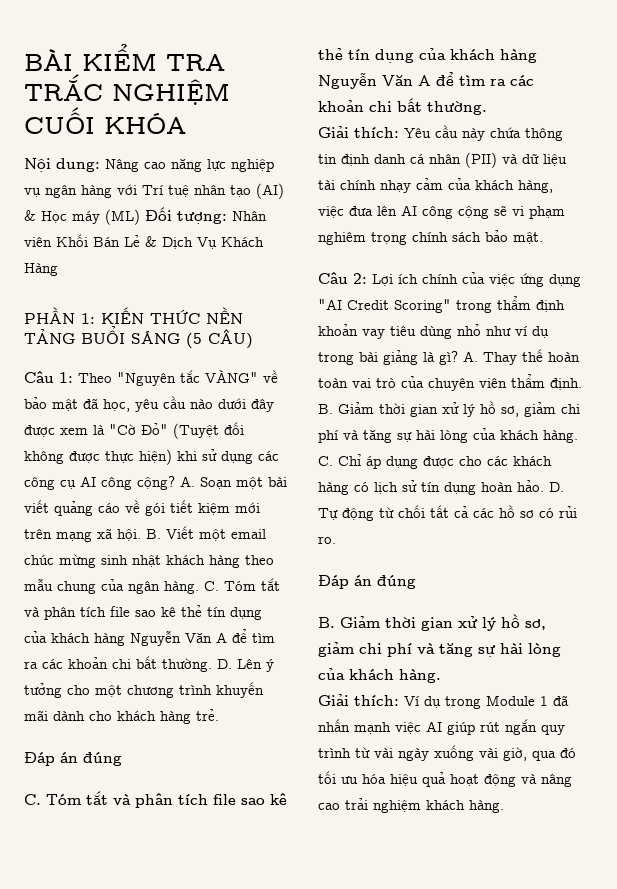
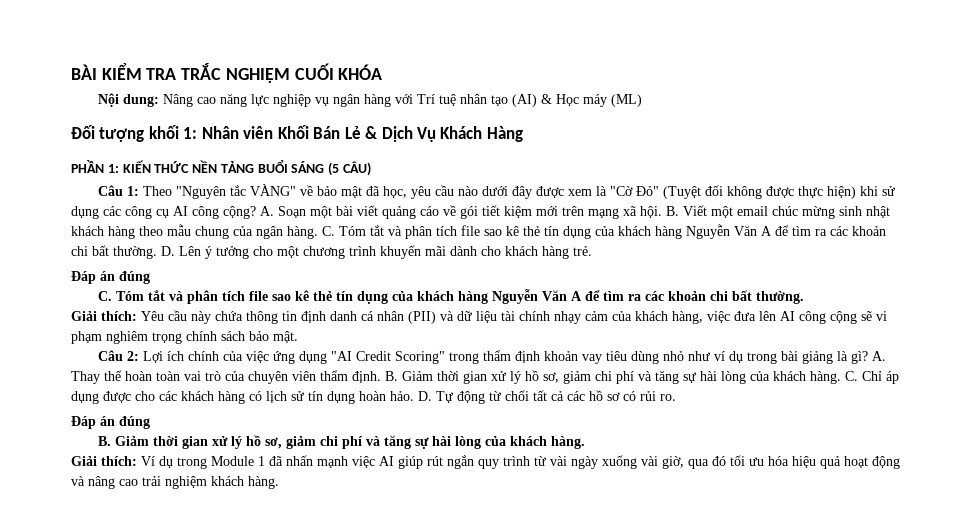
[145,207,227,224] Đối tượng: -> [71,125,198,142] // Đối tượng khối 1:

